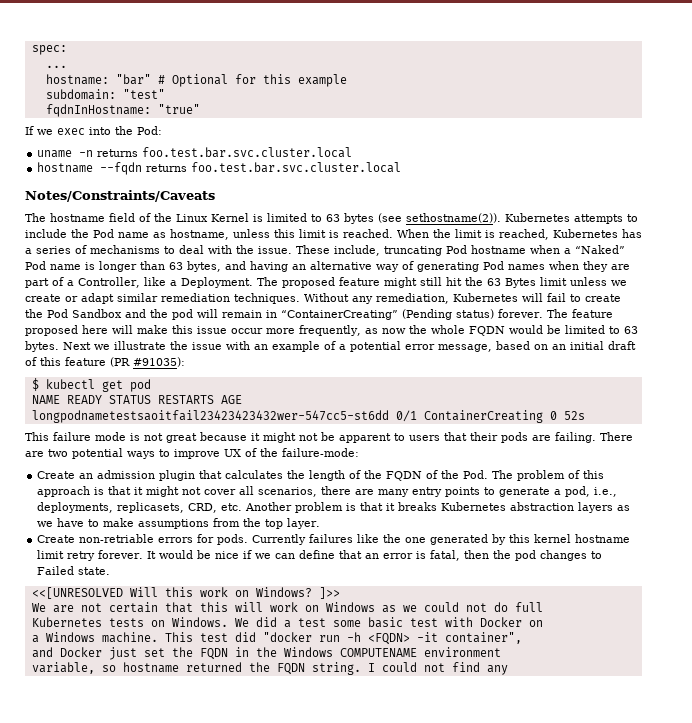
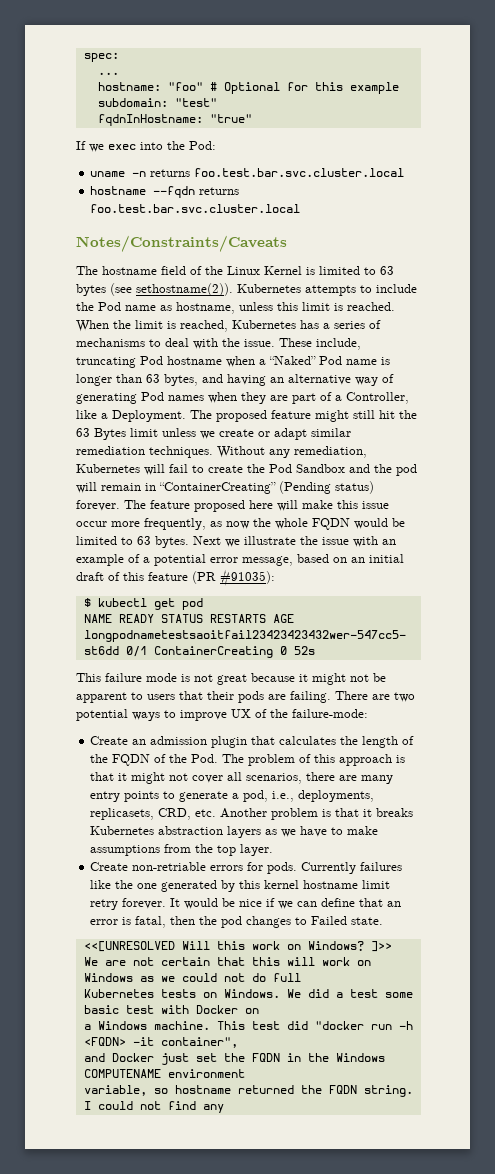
[115,74,151,85] "bar" -> [167,82,203,91] "foo"

